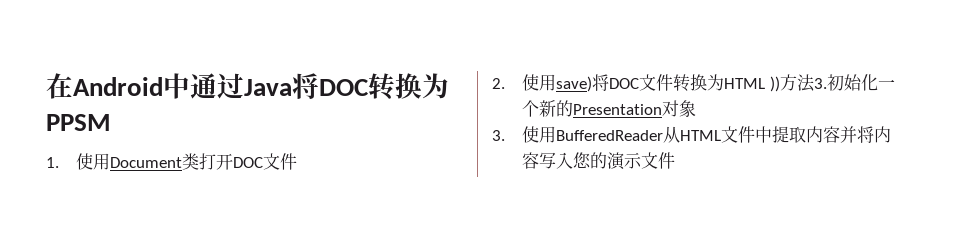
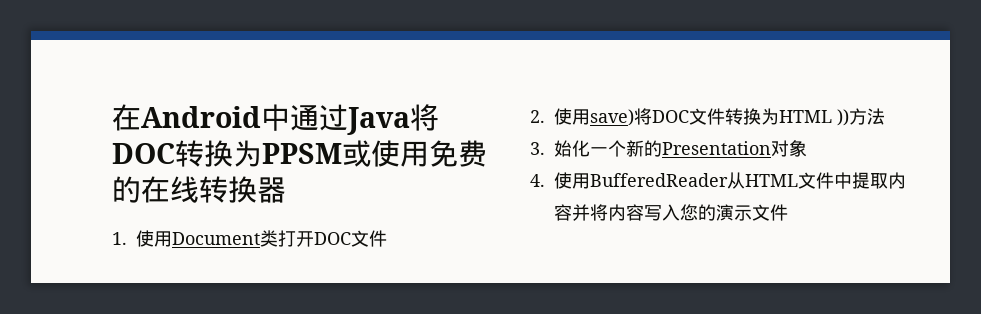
(111, 122) none -> [342,140,487,167] [112,176,286,203] 或使用免费的在线转换器
[813,74,844,91] 3.初 -> [530,142,545,155] // 3.
[492,130,505,141] 3. -> [530,174,545,187] 4.

